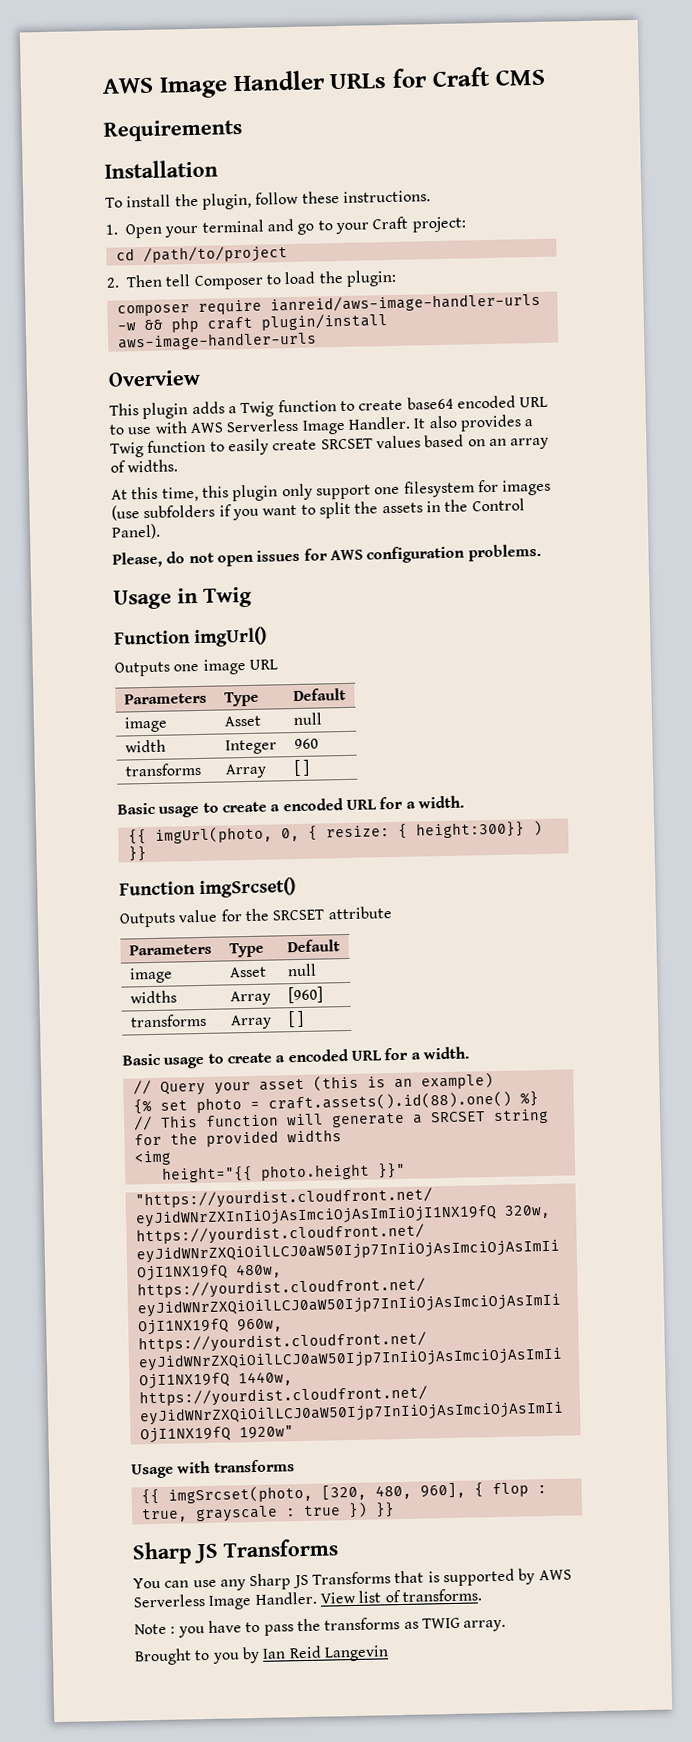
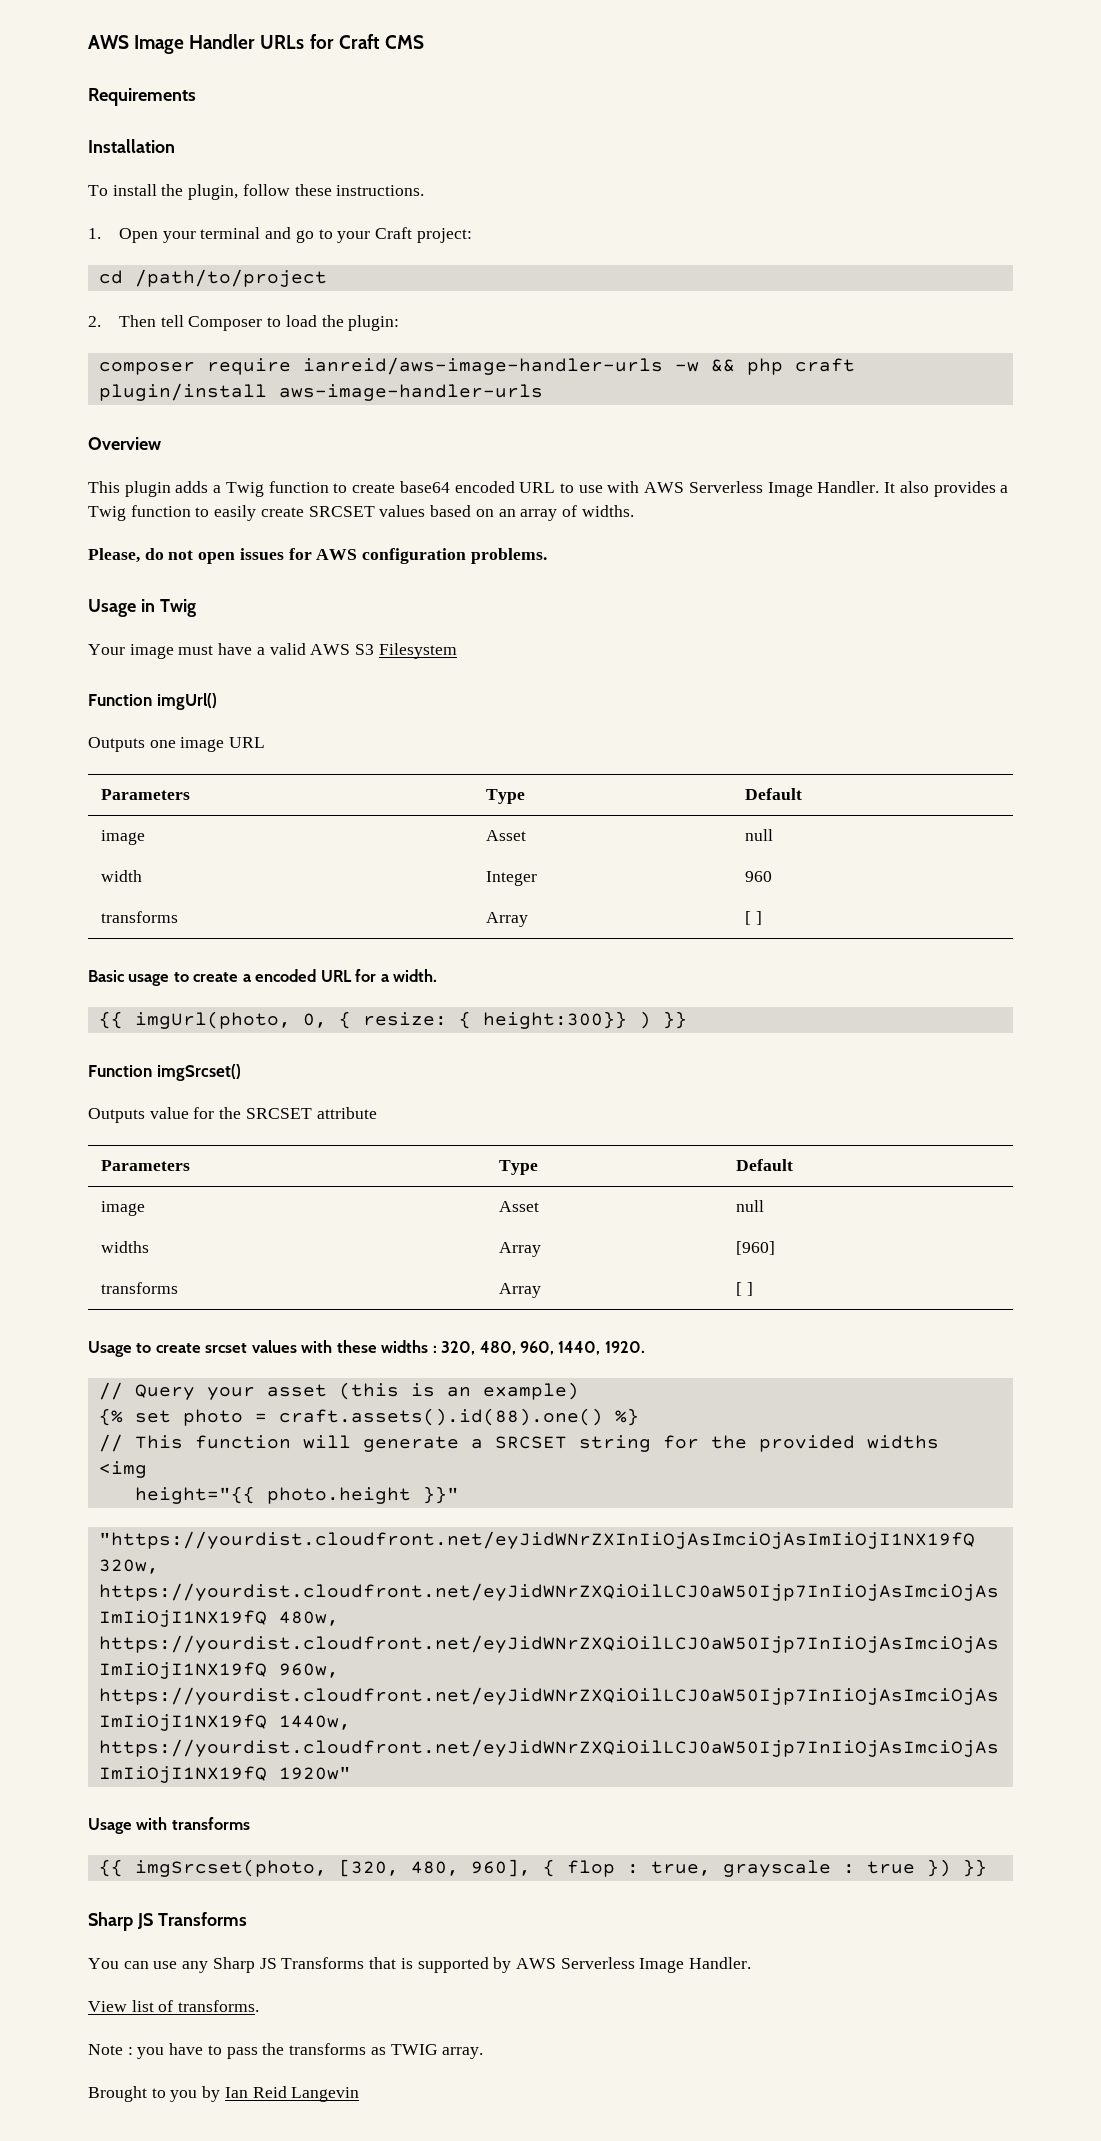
[111,479,552,502] [111,498,525,521] [111,523,161,540] // At this time, this plugin only support one filesystem for images (use subfolders if you want to split the assets in the Control Panel). -> (634, 511) none
(252, 597) none -> [88,643,457,659] // Your image must have a valid AWS S3 Filesystem
[122,1046,470,1069] Basic usage to create a encoded URL for a width. -> [88,1340,645,1357] Usage to create srcset values with these widths : 320, 480, 960, 1440, 1920.
(317, 1598) none -> (752, 1963) //

